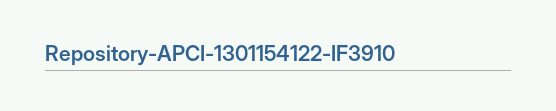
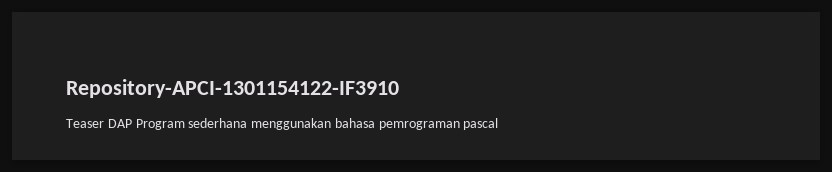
(395, 55) none -> [66,118,499,130] // Teaser DAP Program sederhana menggunakan bahasa pemrograman pascal

